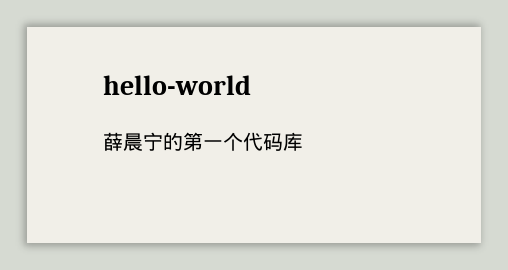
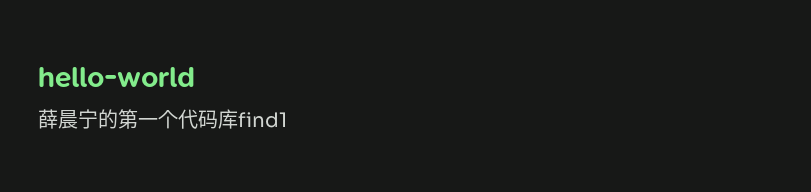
(303, 141) none -> [238,112,287,128] find1

